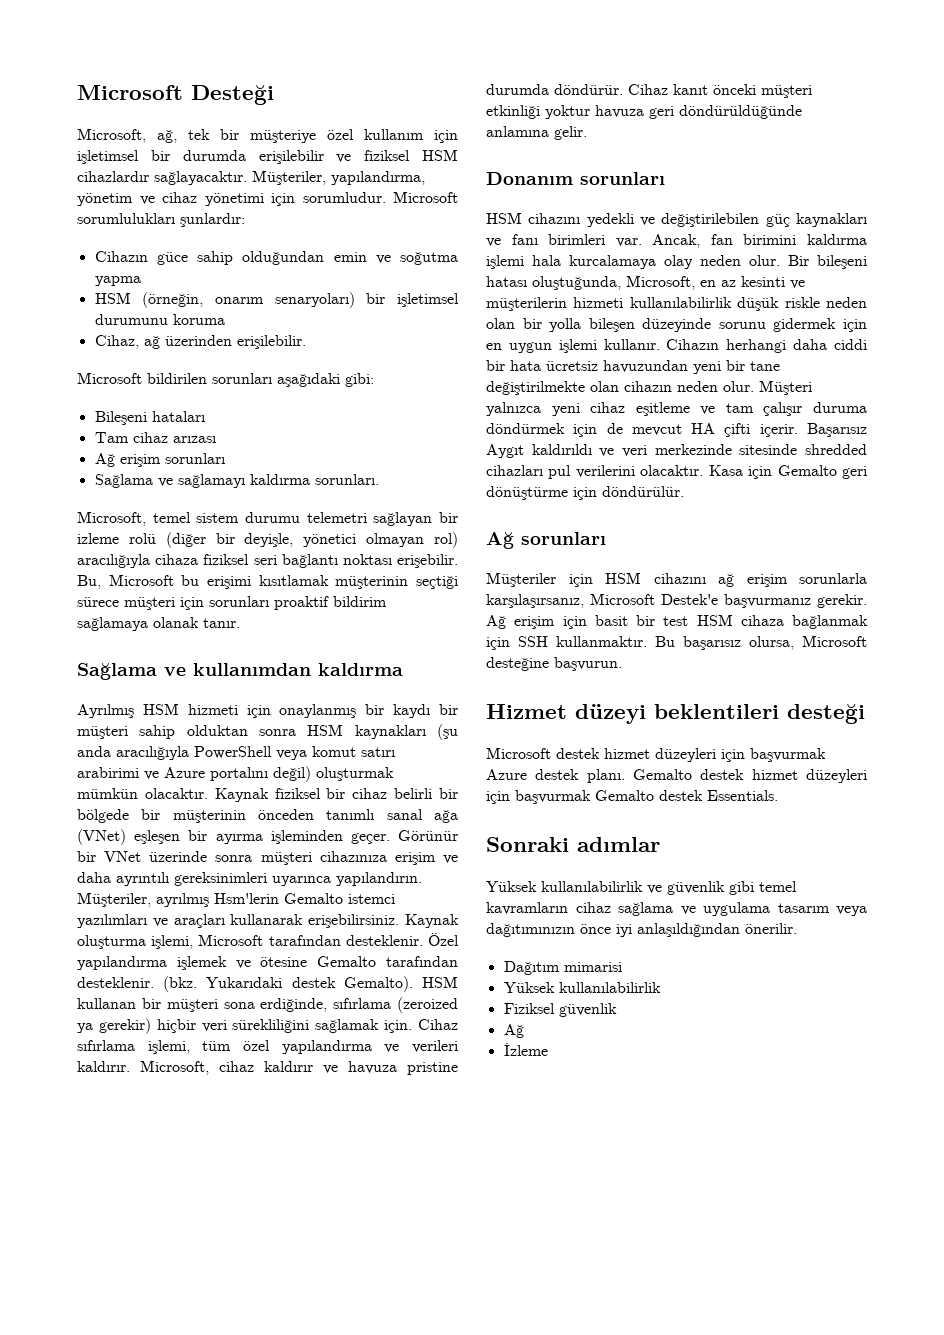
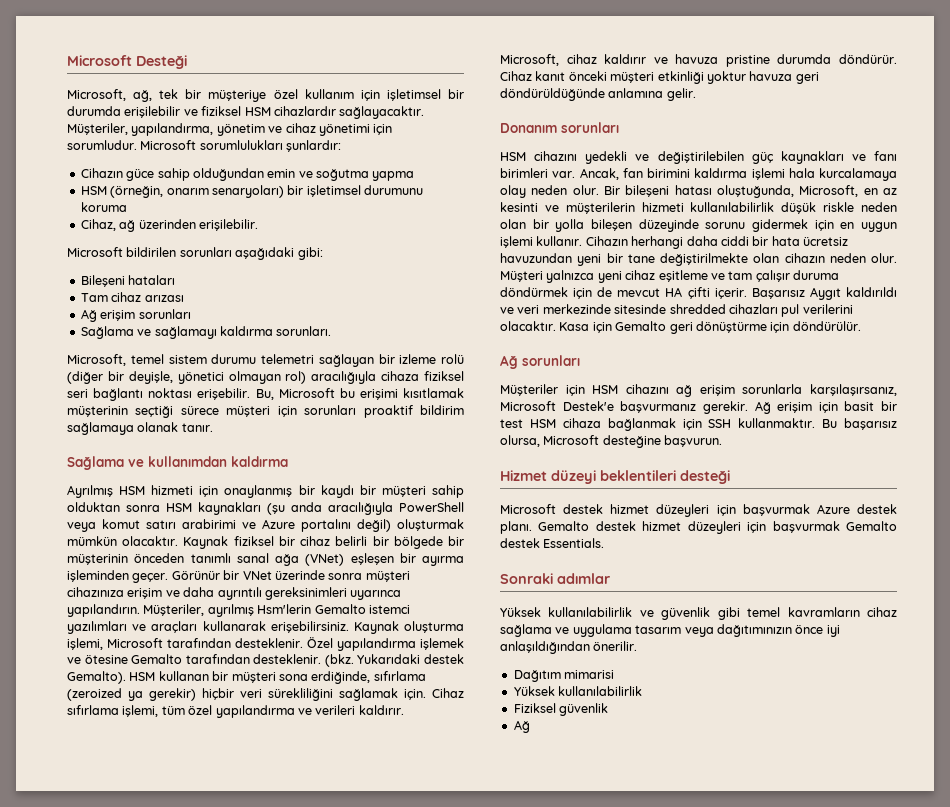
[503,1043,548,1056] // İzleme -> (530, 726) none

